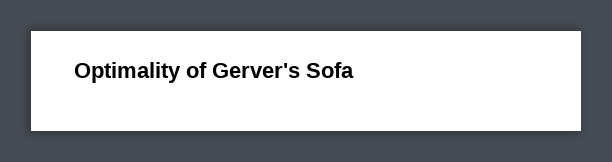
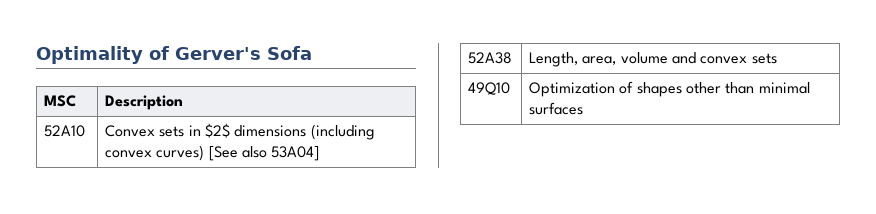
(354, 70) none -> [44,95,77,107] [105,95,184,110] [44,125,86,137] [105,123,375,140] [105,145,320,161] [468,52,513,64] [529,52,777,67] [468,82,511,95] [529,81,810,97] [529,102,584,115] // MSC | Description // 52A10 | Convex sets in $2$ dimensions (including convex curves) [See also 53A04] // 52A38 | Length, area, volume and convex sets // 49Q10 | Optimization of shapes other than minimal surfaces

